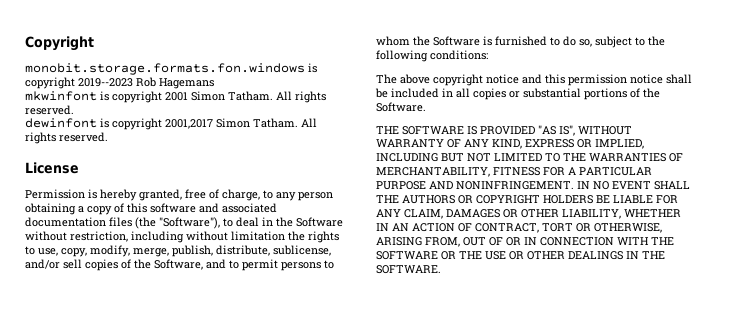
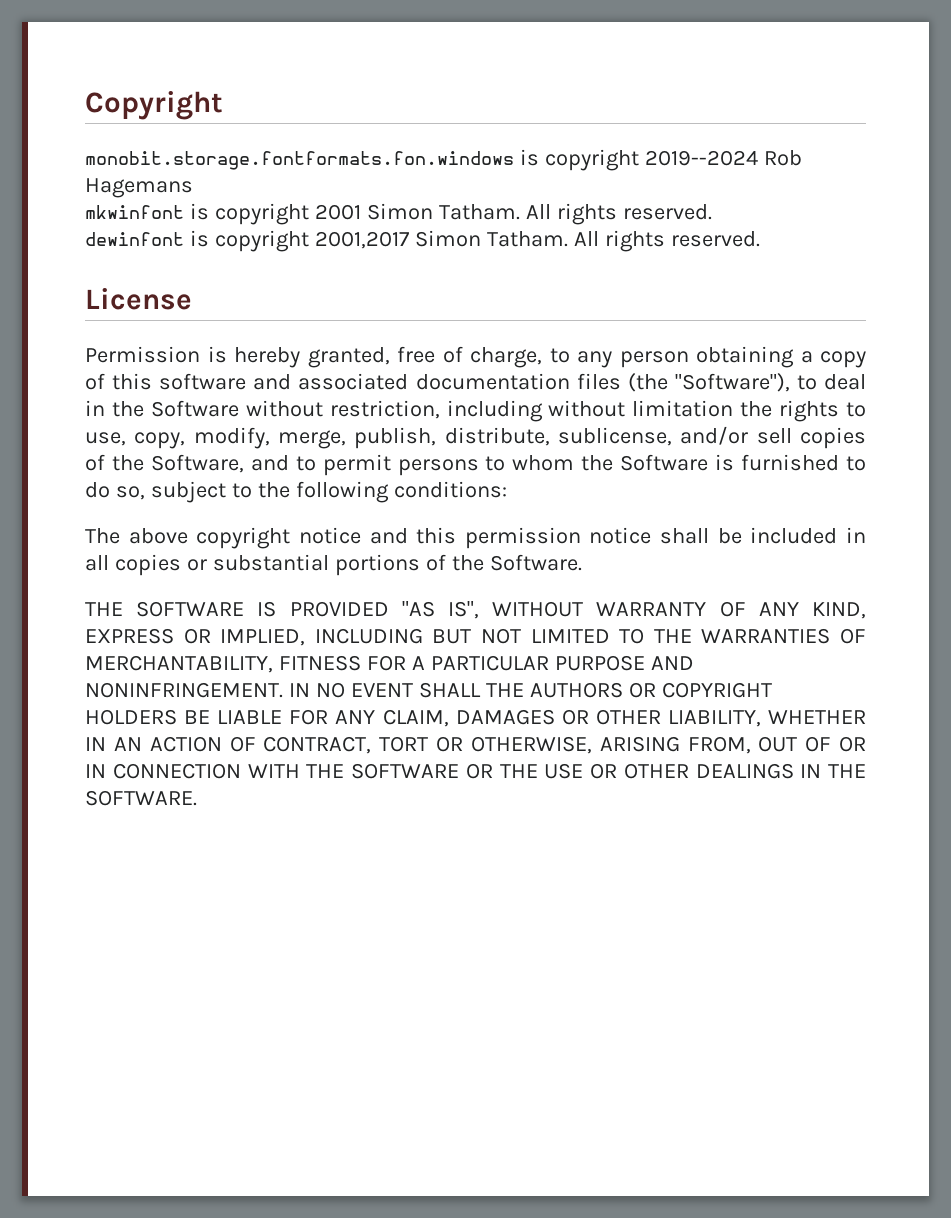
[25,63,317,75] [25,77,133,89] monobit.storage.formats.fon.windows is copyright 2019--2023 -> [85,149,758,171] monobit.storage.fontformats.fon.windows is copyright 2019--2024

